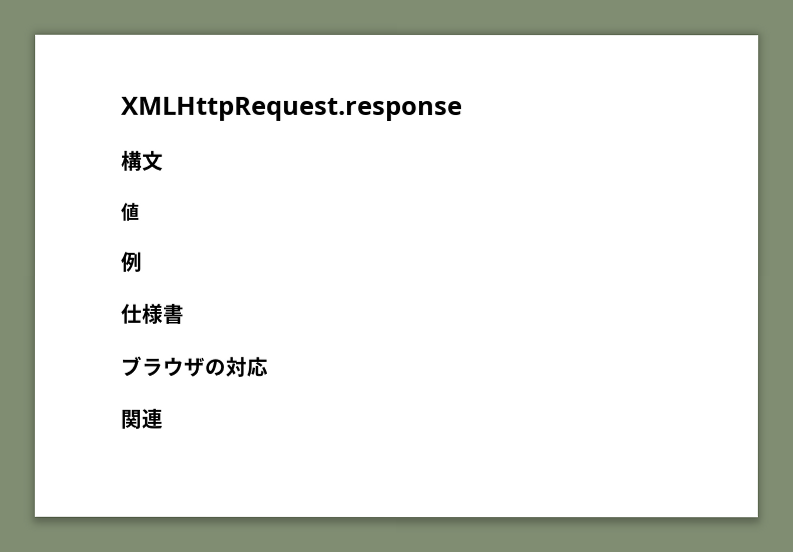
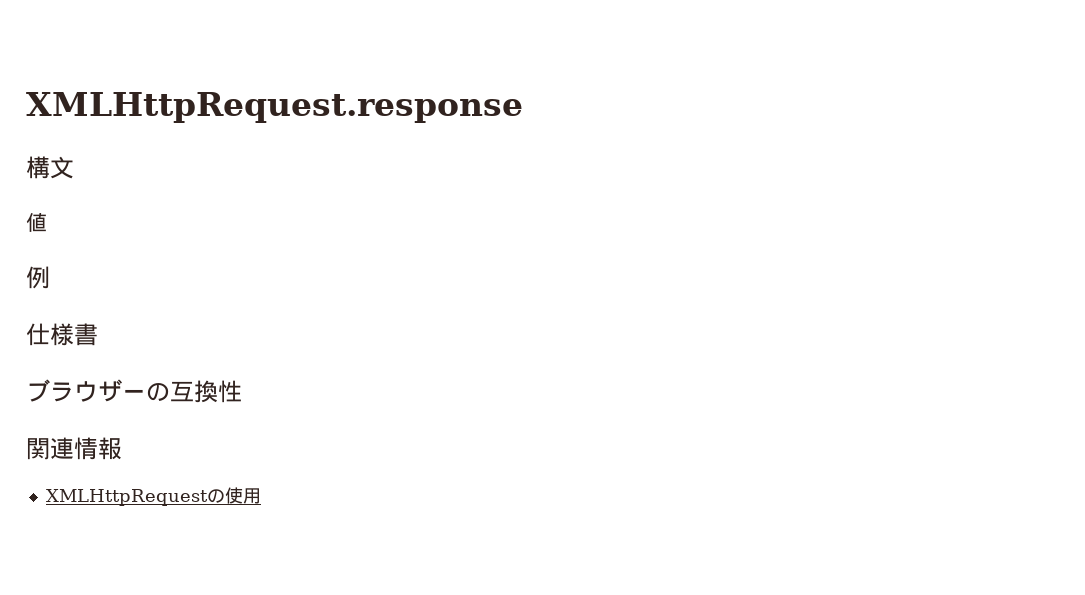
[204,356,268,377] の対応 -> [122,380,242,403] ーの互換性
(163, 418) none -> [74,437,122,460] [45,487,261,506] 情報 // XMLHttpRequestの使用

